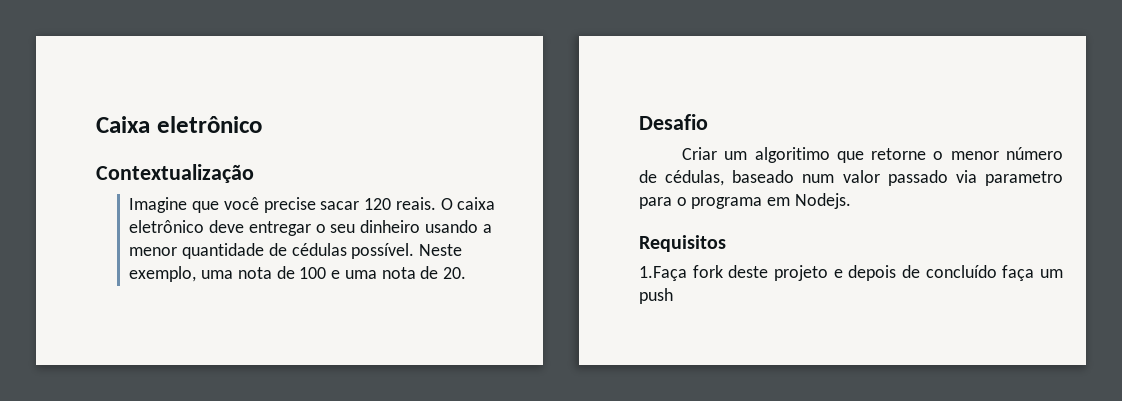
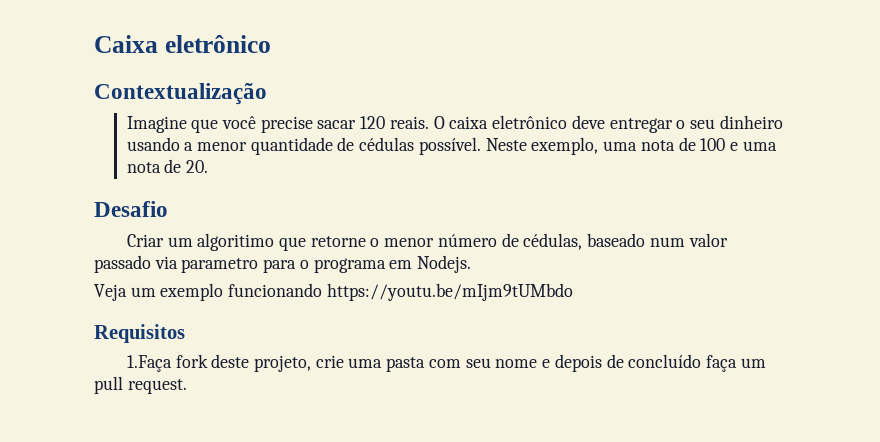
(851, 201) none -> [94,283,573,301] // Veja um exemplo funcionando https://youtu.be/mIjm9tUMbdo
[774,265,828,281] projeto -> [254,355,538,372] projeto, crie uma pasta com seu nome
[639,288,673,304] push -> [94,376,187,394] pull request.

